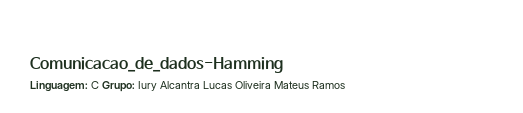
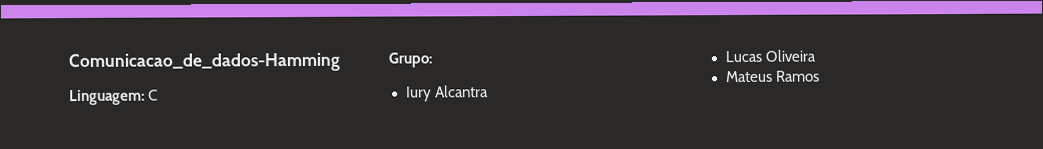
(99, 85) none -> (159, 95) //
(135, 86) none -> (432, 60) //
(200, 85) none -> (489, 91) //
(271, 85) none -> (816, 55) //

